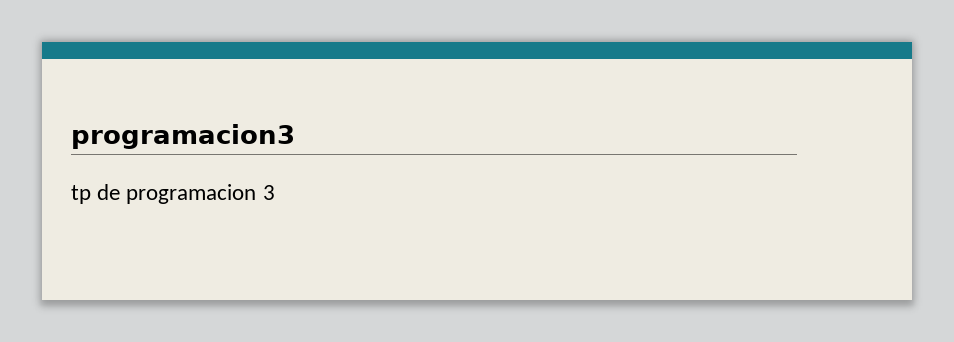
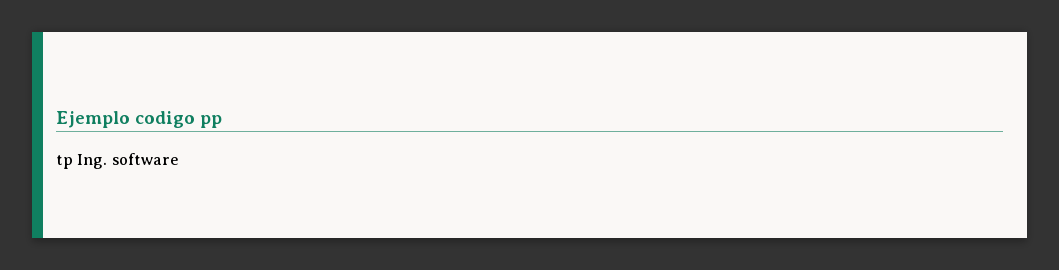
[71,124,295,149] [71,184,275,204] programacion3 // tp de programacion 3 -> [56,111,222,128] [56,153,179,169] Ejemplo codigo pp // tp Ing. software

